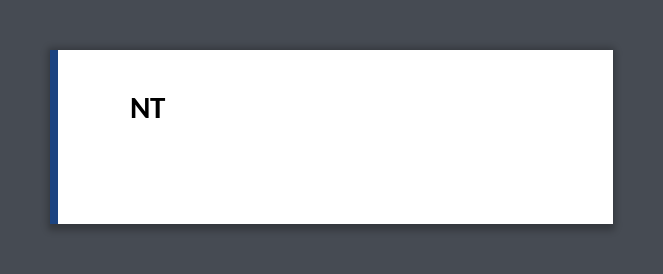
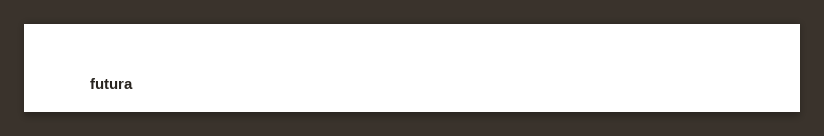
[130,98,166,118] NT -> [90,78,133,89] futura

